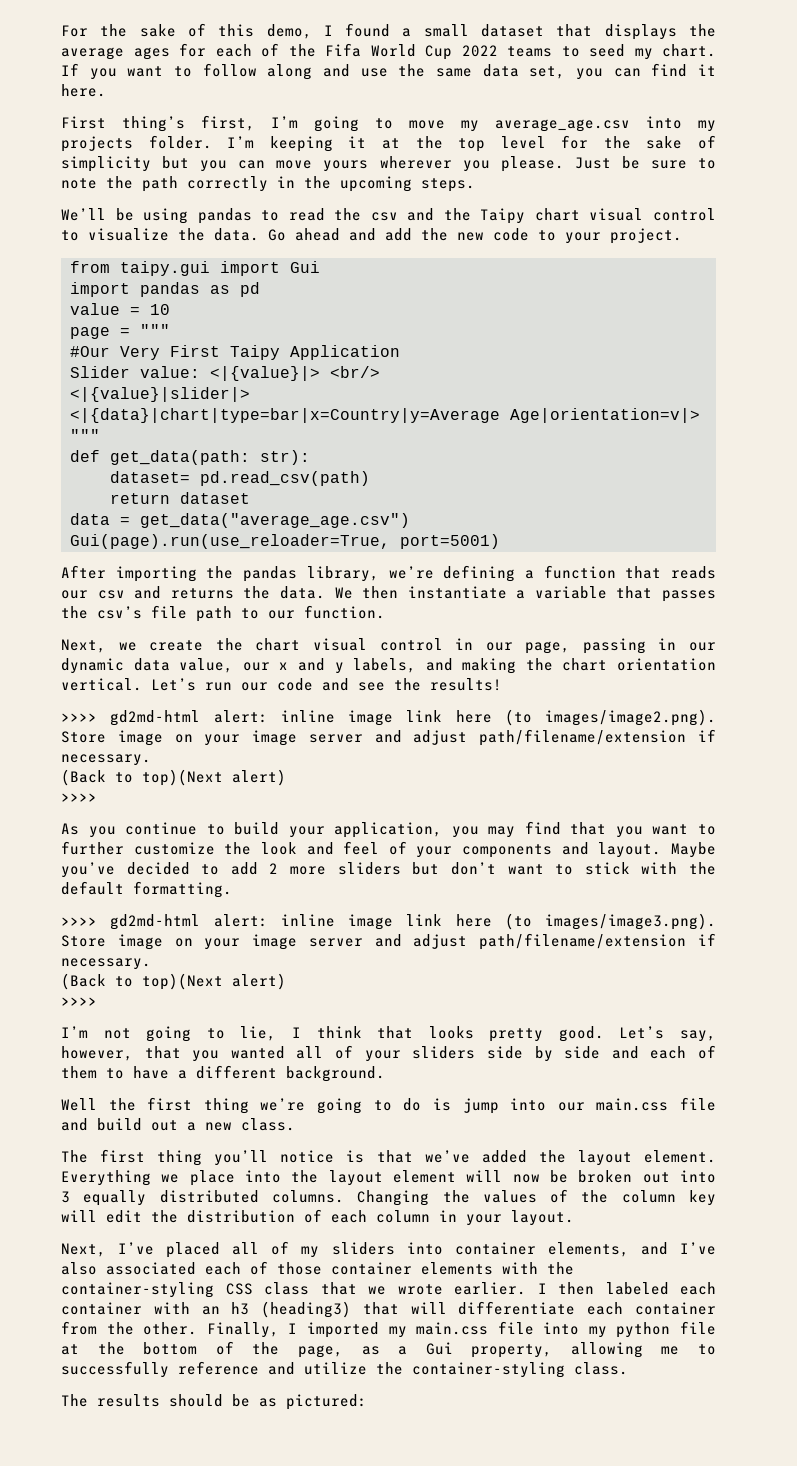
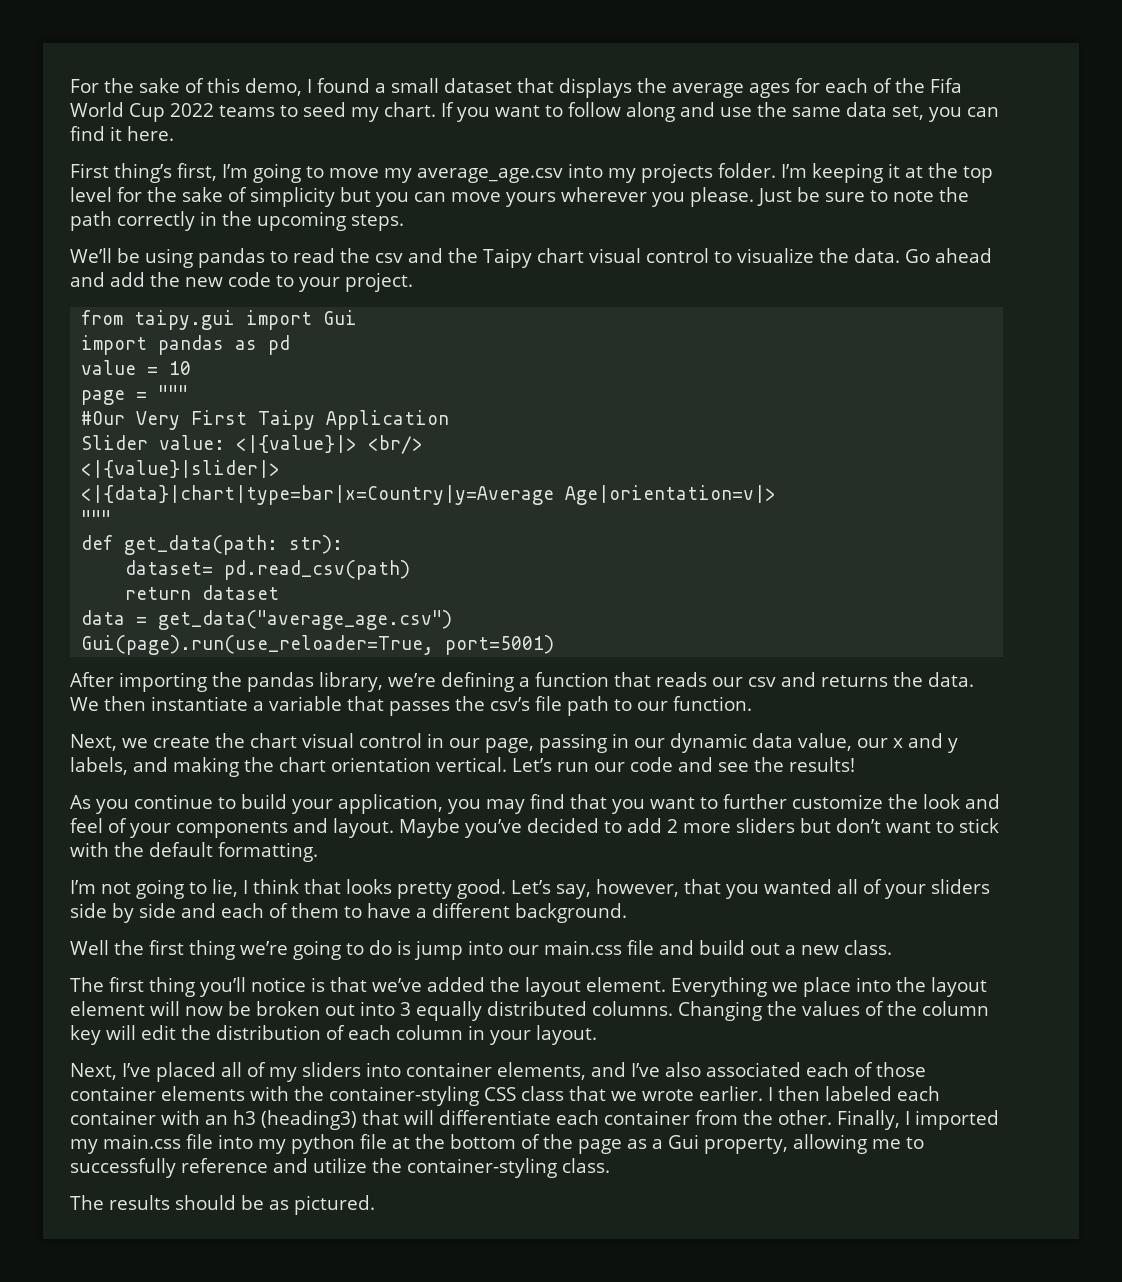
[61,709,716,726] [61,729,716,746] [61,754,151,766] [61,769,286,786] [61,793,97,802] // >>>> gd2md-html alert: inline image link here (to images/image2.png). Store image on your image server and adjust path/filename/extension if necessary. // (Back to top)(Next alert) // >>>> -> (855, 764) none
[61,913,716,930] [61,933,716,950] [61,958,151,970] [61,973,286,990] [61,997,97,1006] // >>>> gd2md-html alert: inline image link here (to images/image3.png). Store image on your image server and adjust path/filename/extension if necessary. // (Back to top)(Next alert) // >>>> -> (318, 852) none
[297,1345,343,1358] page, -> [578,1139,622,1154] page
[286,1394,367,1410] pictured: -> [294,1195,375,1215] pictured.

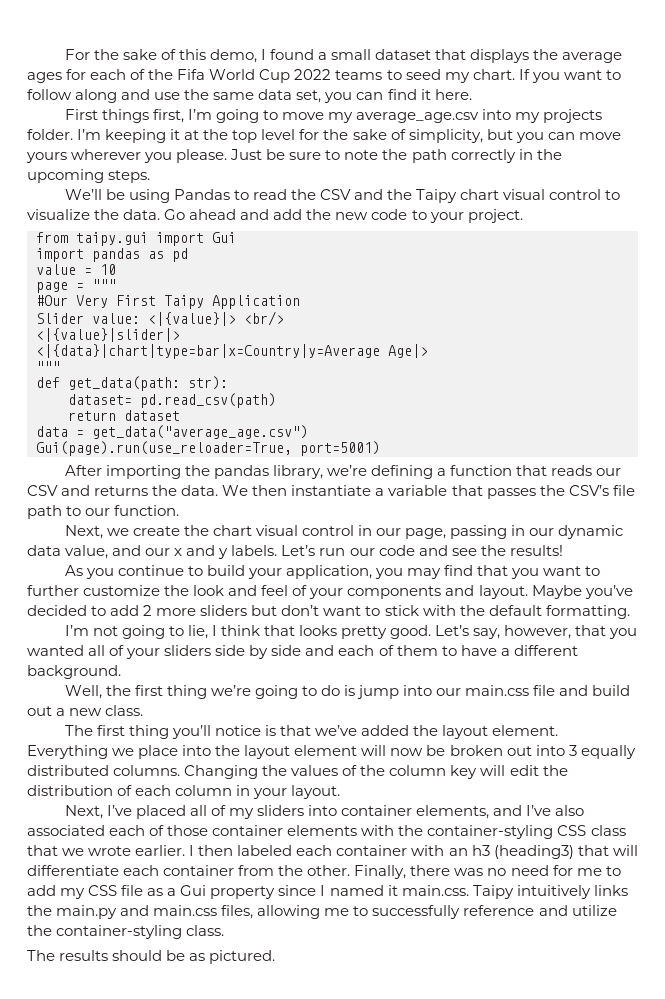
[114,163,172,183] thing’s -> [101,109,149,123] things
[250,187,335,207] simplicity -> [408,129,483,143] simplicity,
[198,248,265,268] pandas -> [173,189,230,200] Pandas
[375,253,403,263] csv -> [320,189,352,200] CSV
[565,485,777,505] Age|orientation=v|> -> [388,344,428,358] Age|>
[747,677,776,687] csv -> [27,485,58,496] CSV
[490,697,530,711] csv’s -> [568,485,609,496] CSV’s
(852, 742) none -> [112,545,142,556] and
[70,757,507,777] labels, and making the chart orientation vertical. -> [231,545,278,556] labels.
[70,940,109,955] Well -> [64,685,102,699] Well,
[904,1110,999,1130] [70,1134,788,1154] I imported my main.css file into my python file at the bottom of the page as a Gui property, -> [410,865,621,876] [27,885,628,899] [27,905,254,919] there was no need for me to add my CSS file as a Gui property since I named it main.css. Taipy intuitively links the main.py and main.css files,

